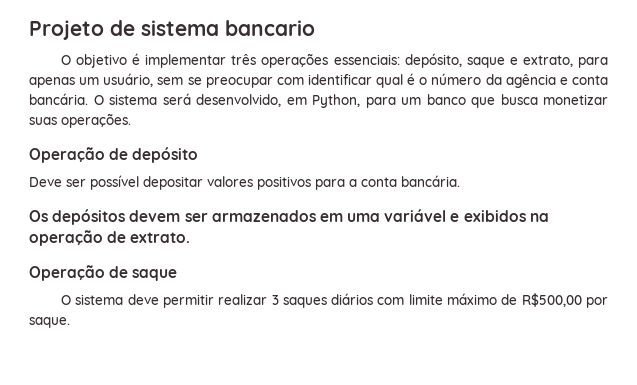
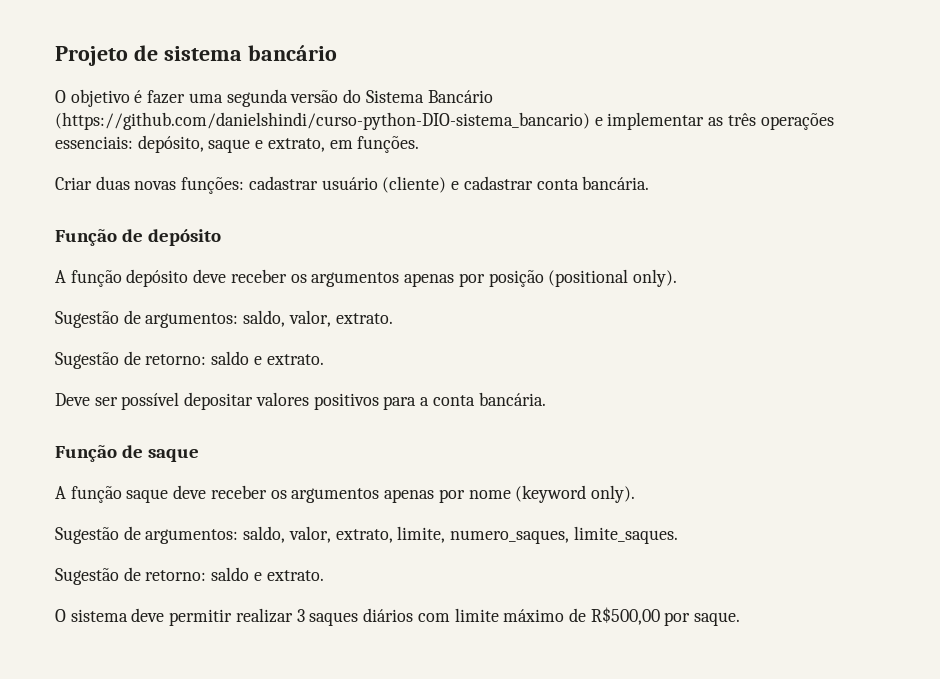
[225,20,315,36] bancario -> [247,45,337,61] bancário
[145,54,227,68] implementar -> [147,89,493,107] [55,112,724,130] fazer uma segunda versão do Sistema Bancário (https://github.com/danielshindi/curso-python-DIO-sistema_bancario) e implementar as
[578,57,609,68] [29,73,608,88] [29,93,608,108] [29,113,131,128] [29,147,199,163] para apenas um usuário, sem se preocupar com identificar qual é o número da agência e conta bancária. O sistema será desenvolvido, em Python, para um banco que busca monetizar suas operações. // Operação de depósito -> [329,136,420,153] [55,176,650,194] [55,229,222,246] [55,269,677,287] [55,310,393,328] [55,351,324,369] em funções. // Criar duas novas funções: cadastrar usuário (cliente) e cadastrar conta bancária. // Função de depósito // A função depósito deve receber os argumentos apenas por posição (positional only). // Sugestão de argumentos: saldo, valor, extrato. // Sugestão de retorno: saldo e extrato.
[29,209,549,225] [29,230,191,246] [29,265,178,281] Os depósitos devem ser armazenados em uma variável e exibidos na operação de extrato. // Operação de saque -> [55,445,200,462] [55,485,635,503] [55,526,678,544] [55,567,324,585] Função de saque // A função saque deve receber os argumentos apenas por nome (keyword only). // Sugestão de argumentos: saldo, valor, extrato, limite, numero_saques, limite_saques. // Sugestão de retorno: saldo e extrato.

